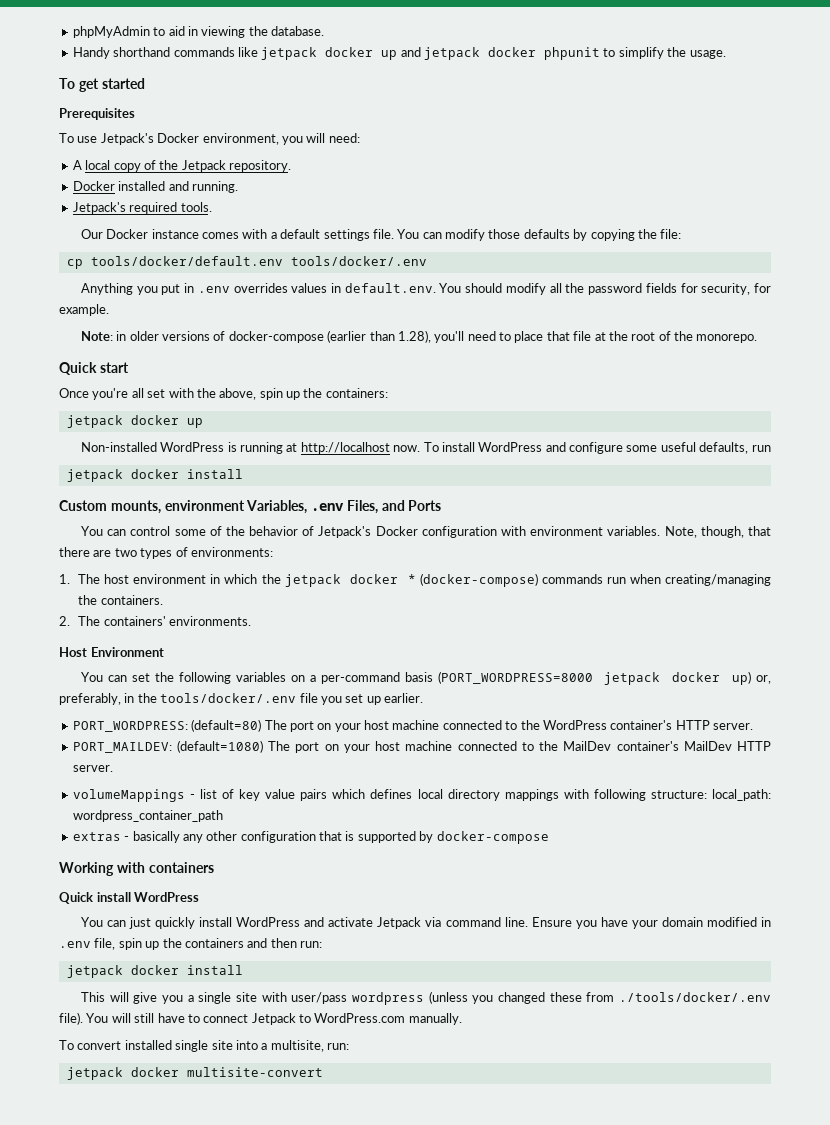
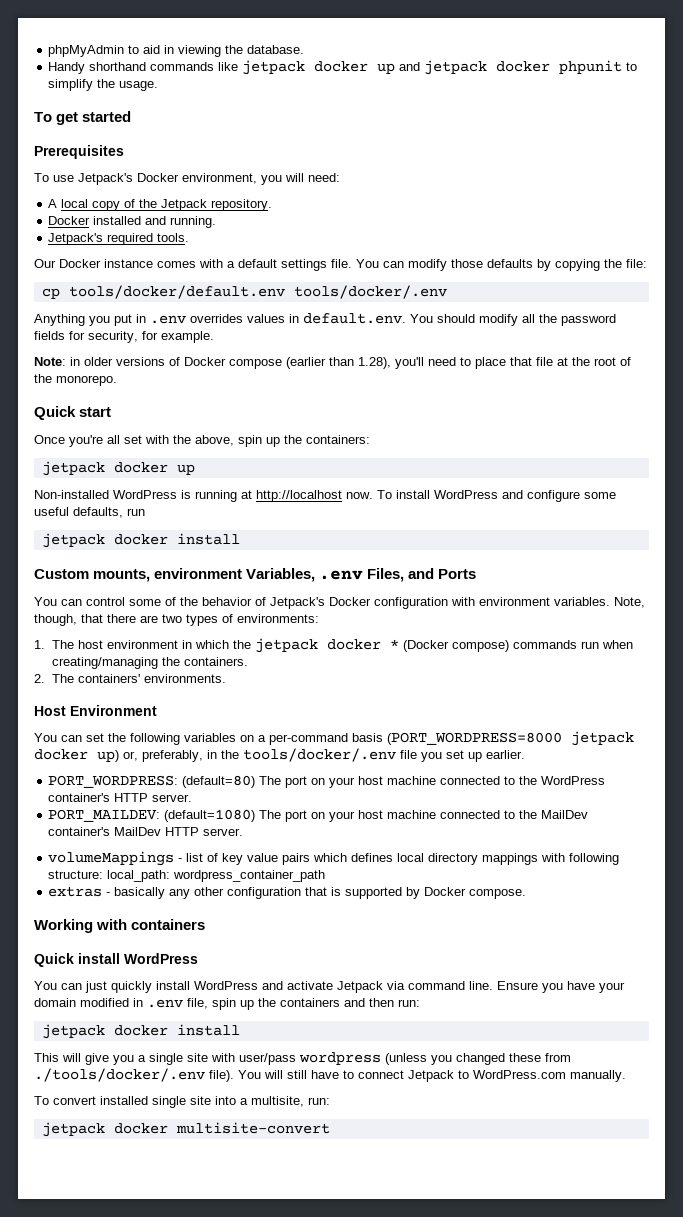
[228,331,324,343] docker-compose -> [184,357,282,369] Docker compose
[419,573,538,587] (docker-compose) -> [402,640,509,652] (Docker compose)
[436,831,549,844] docker-compose -> [424,887,527,899] Docker compose.

